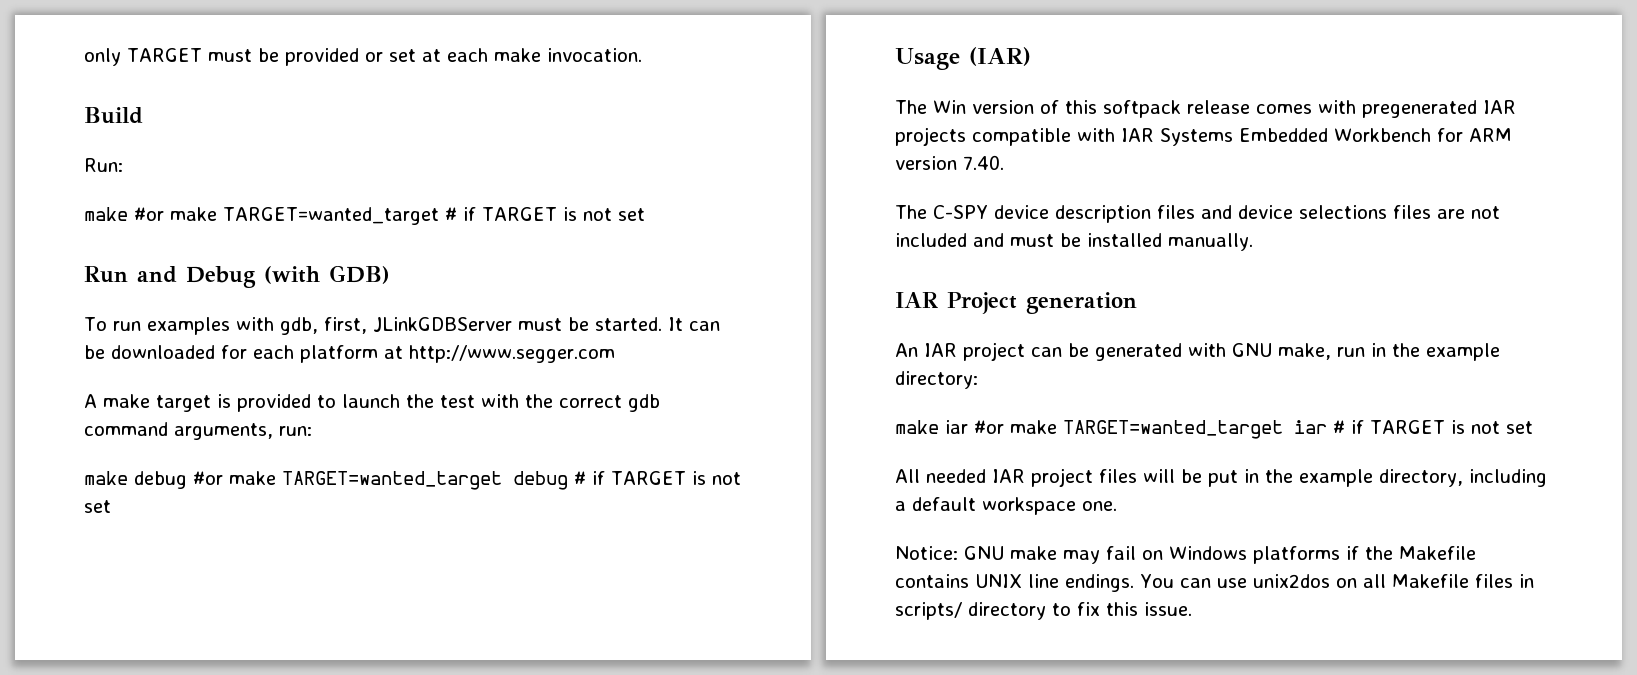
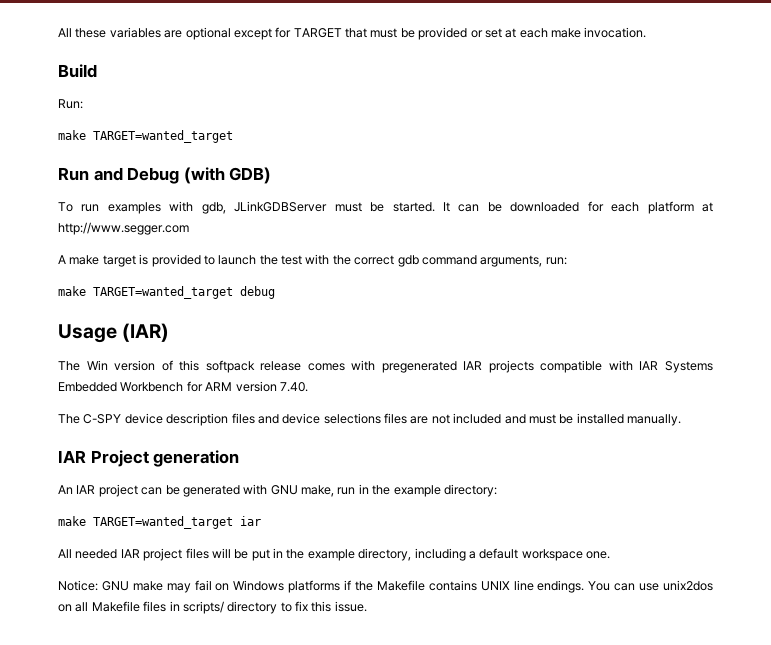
[84,48,202,66] only TARGET -> [58,27,367,40] All these variables are optional except for TARGET that
[134,207,645,225] #or make TARGET=wanted_target # if TARGET is not set -> [93,130,233,143] TARGET=wanted_target
[323,317,367,334] first, -> (226, 208) none
[134,471,276,489] debug #or make -> (86, 291) none
[574,471,741,485] [84,500,111,513] # if TARGET is not set -> (275, 292) none
[945,420,1057,434] iar #or make -> (86, 521) none
[1333,420,1533,434] # if TARGET is not set -> (261, 521) none

